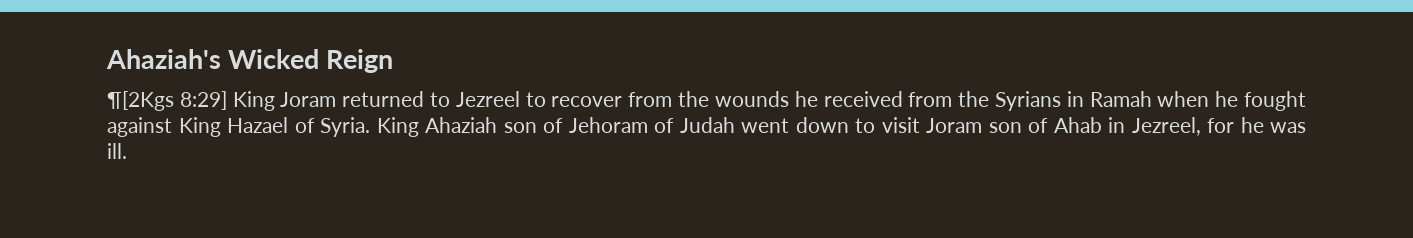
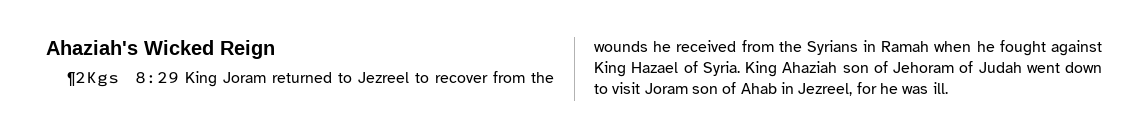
[107,91,227,111] ¶[2Kgs 8:29] -> [67,72,179,87] ¶2Kgs 8:29

